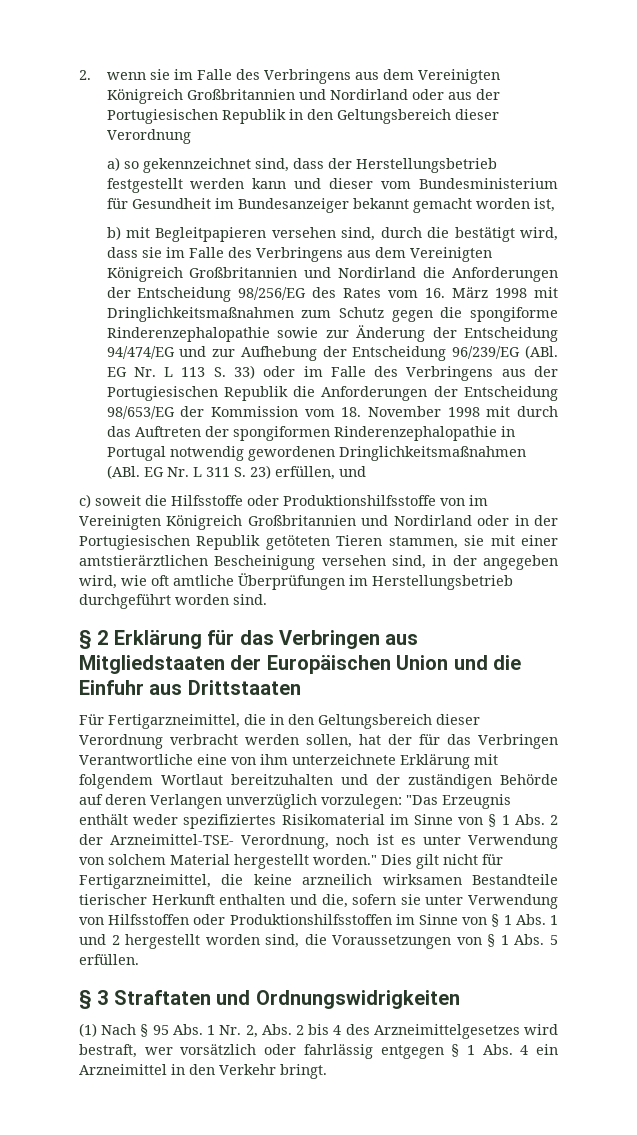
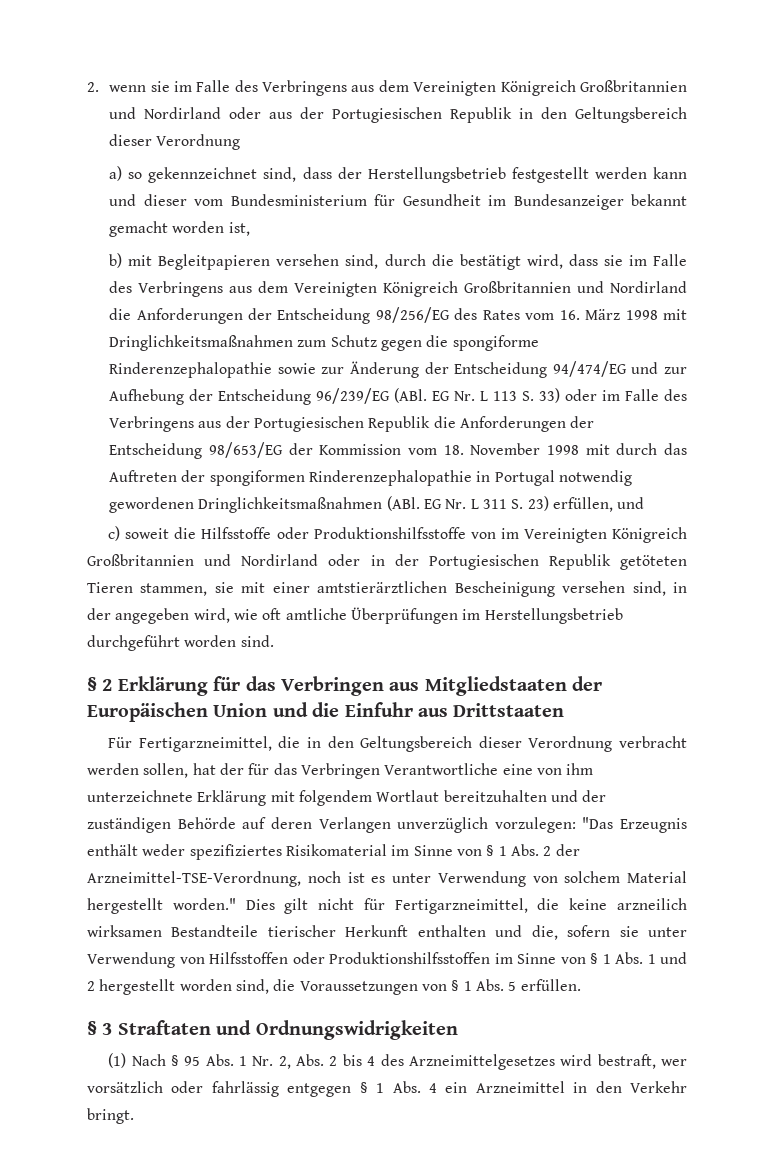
[110,834,330,849] Arzneimittel-TSE- Verordnung, -> [87,871,301,887] Arzneimittel-TSE-Verordnung,

